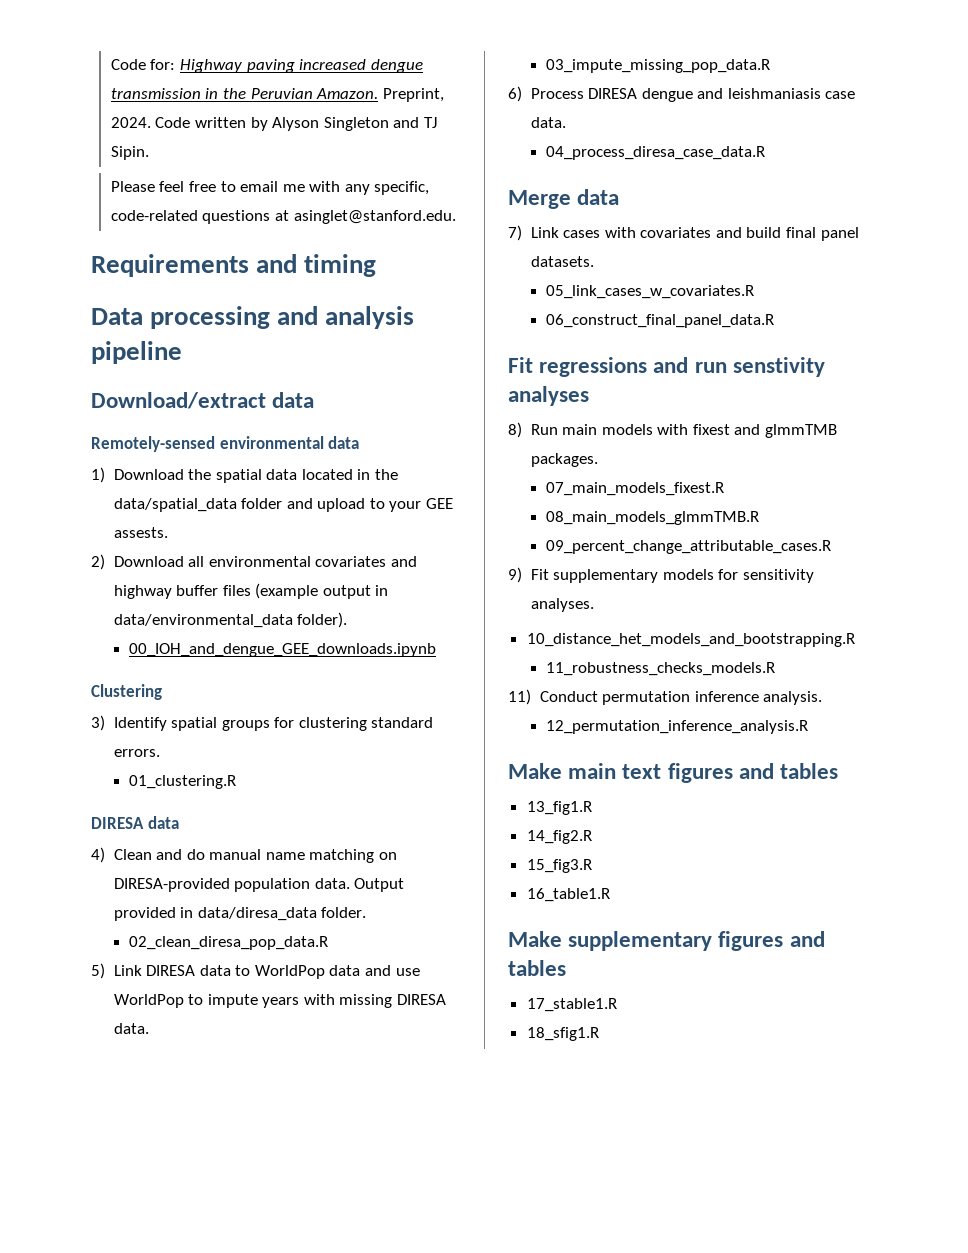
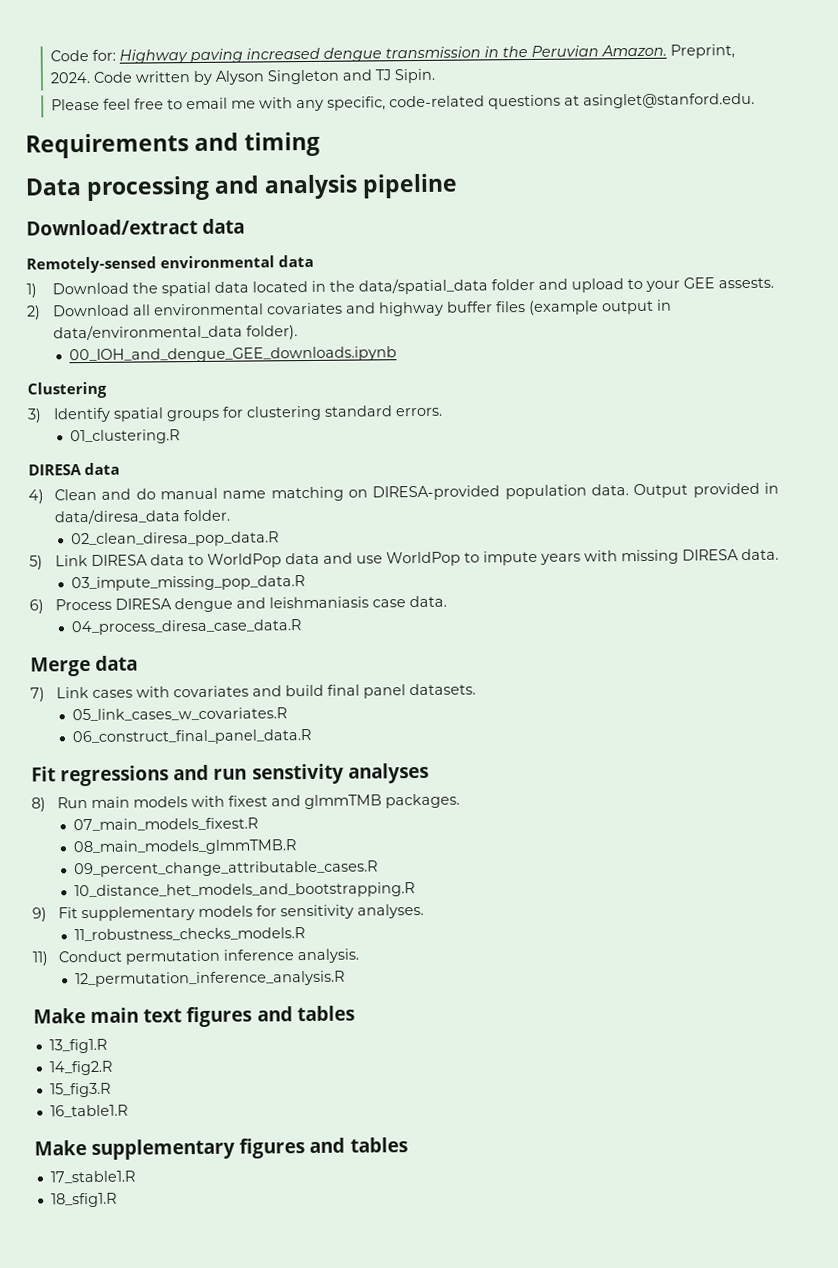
(832, 547) none -> [73,882,415,900] // 10_distance_het_models_and_bootstrapping.R
[526,633,855,647] // 10_distance_het_models_and_bootstrapping.R -> (424, 911) none

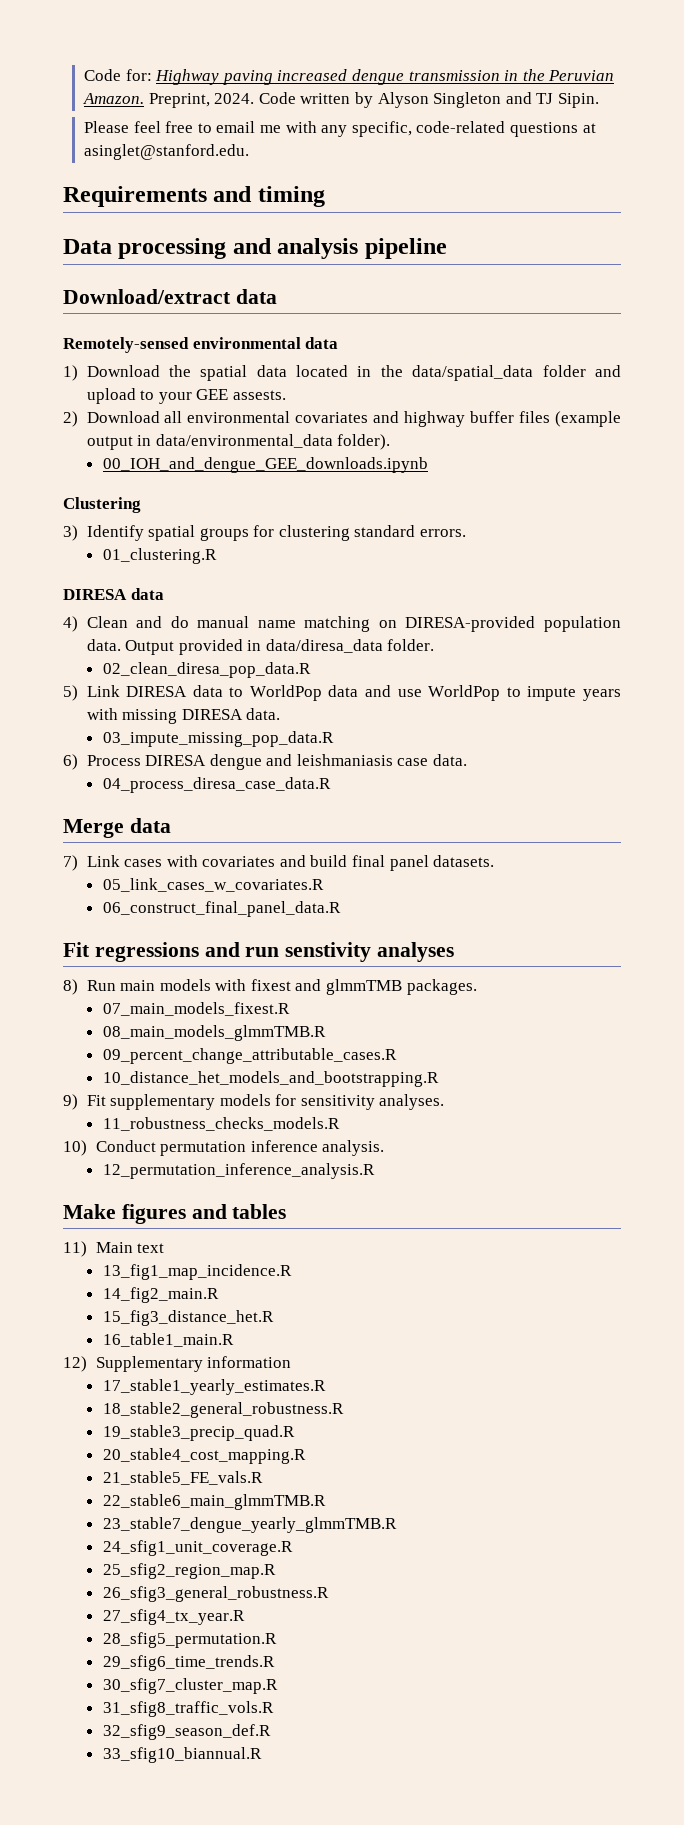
[32,951,48,966] 11) -> [63,1140,87,1156] 10)
[90,1005,355,1028] [48,1038,107,1054] [48,1060,112,1076] [49,1082,111,1098] [49,1104,128,1118] [34,1137,408,1160] [49,1170,135,1184] [50,1192,117,1208] main text figures and tables // 13_fig1.R // 14_fig2.R // 15_fig3.R // 16_table1.R // Make supplementary figures and tables // 17_stable1.R // 18_sfig1.R -> [121,1204,287,1224] [63,1241,165,1257] [102,1264,292,1280] [102,1287,219,1303] [102,1310,274,1326] [102,1333,234,1347] [63,1356,292,1372] [102,1379,326,1395] [102,1402,344,1418] [102,1425,295,1441] [102,1448,306,1464] [102,1471,263,1485] [102,1494,326,1510] [102,1517,397,1533] [102,1540,293,1556] [102,1563,276,1579] [102,1586,329,1602] [102,1609,245,1625] [102,1632,277,1648] [102,1655,275,1671] [102,1678,278,1694] [102,1701,274,1717] [102,1724,271,1740] [102,1747,262,1763] figures and tables // 11) Main text // 13_fig1_map_incidence.R // 14_fig2_main.R // 15_fig3_distance_het.R // 16_table1_main.R // 12) Supplementary information // 17_stable1_yearly_estimates.R // 18_stable2_general_robustness.R // 19_stable3_precip_quad.R // 20_stable4_cost_mapping.R // 21_stable5_FE_vals.R // 22_stable6_main_glmmTMB.R // 23_stable7_dengue_yearly_glmmTMB.R // 24_sfig1_unit_coverage.R // 25_sfig2_region_map.R // 26_sfig3_general_robustness.R // 27_sfig4_tx_year.R // 28_sfig5_permutation.R // 29_sfig6_time_trends.R // 30_sfig7_cluster_map.R // 31_sfig8_traffic_vols.R // 32_sfig9_season_def.R // 33_sfig10_biannual.R

